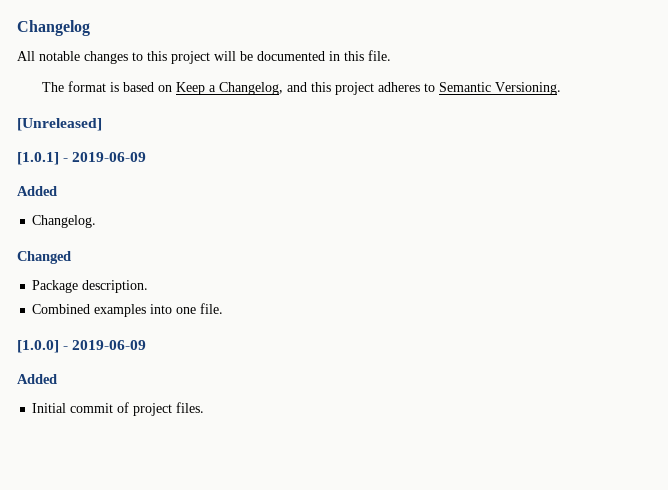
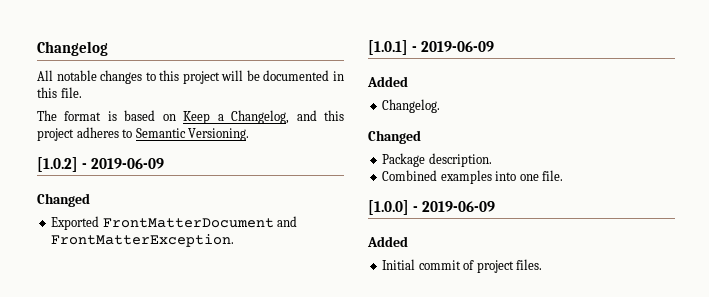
[17,118,102,131] [Unreleased] -> [37,157,164,172] [37,193,90,207] [51,216,298,230] [51,234,235,247] [1.0.2] - 2019-06-09 // Changed // Exported FrontMatterDocument and FrontMatterException.

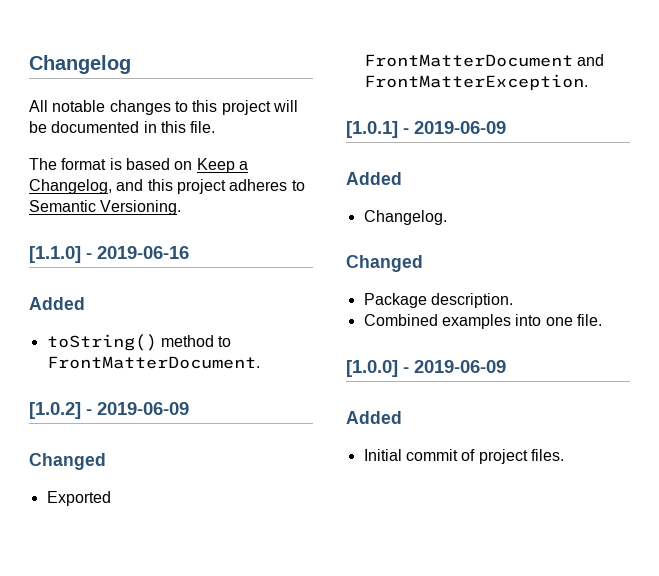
(250, 134) none -> [29,246,189,263] [29,297,85,310] [46,334,232,351] [46,356,260,369] // [1.1.0] - 2019-06-16 // Added // toString() method to FrontMatterDocument.

